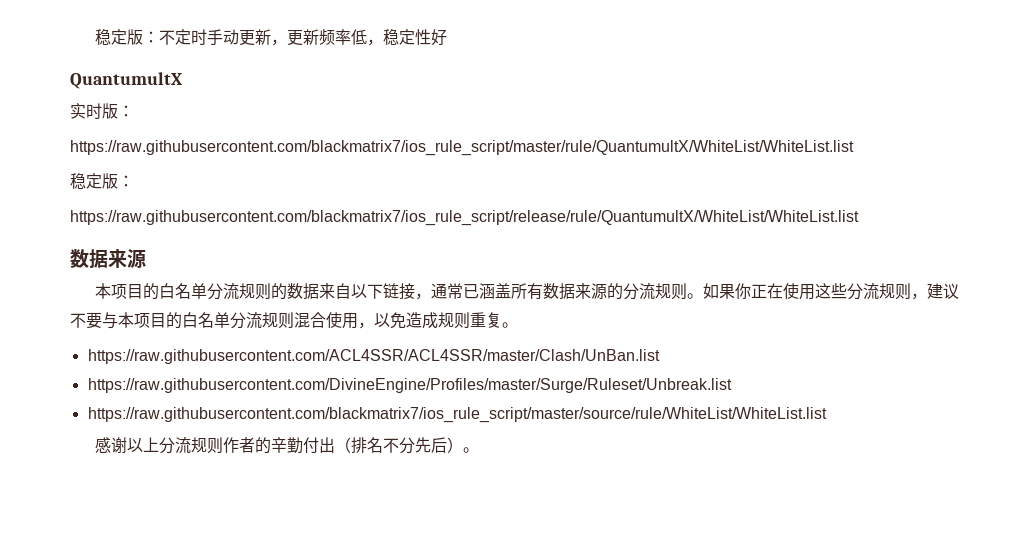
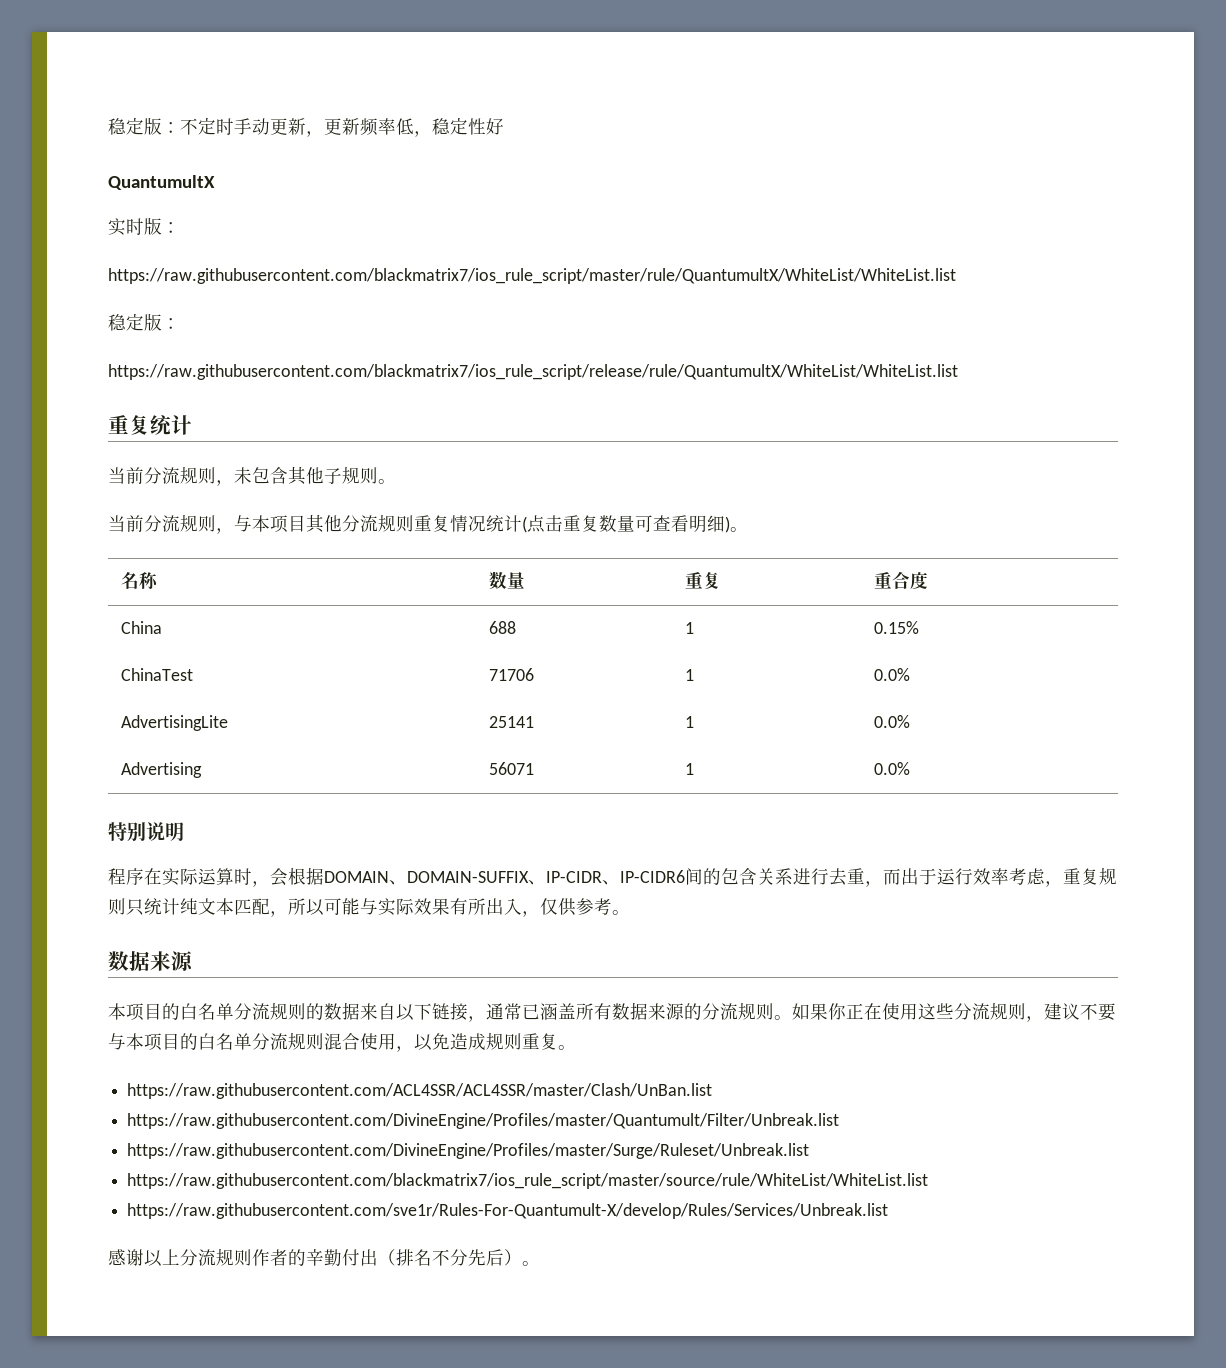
(859, 218) none -> [108,415,192,435] [108,466,396,486] [108,514,748,534] [120,572,158,589] [488,571,525,590] [684,571,721,589] [873,571,928,589] [120,621,162,634] [488,621,516,634] [684,622,694,634] [873,621,919,634] [120,668,193,681] [488,668,534,681] [684,669,694,681] [873,668,910,681] [120,715,228,731] [488,716,534,728] [684,716,694,728] [873,715,910,728] [120,762,202,778] [488,762,534,775] [684,763,694,775] [873,762,910,775] [108,822,184,842] [108,867,1117,887] [108,898,630,917] // 重复统计 // 当前分流规则，未包含其他子规则。 // 当前分流规则，与本项目其他分流规则重复情况统计(点击重复数量可查看明细)。 // 名称 | 数量 | 重复 | 重合度 // China | 688 | 1 | 0.15% // ChinaTest | 71706 | 1 | 0.0% // AdvertisingLite | 25141 | 1 | 0.0% // Advertising | 56071 | 1 | 0.0% // 特别说明 // 程序在实际运算时，会根据DOMAIN、DOMAIN-SUFFIX、IP-CIDR、IP-CIDR6间的包含关系进行去重，而出于运行效率考虑，重复规则只统计纯文本匹配，所以可能与实际效果有所出入，仅供参考。
(660, 356) none -> [127,1113,840,1129] // https://raw.githubusercontent.com/DivineEngine/Profiles/master/Quantumult/Filter/Unbreak.list
(827, 415) none -> [127,1203,889,1219] // https://raw.githubusercontent.com/sve1r/Rules-For-Quantumult-X/develop/Rules/Services/Unbreak.list

